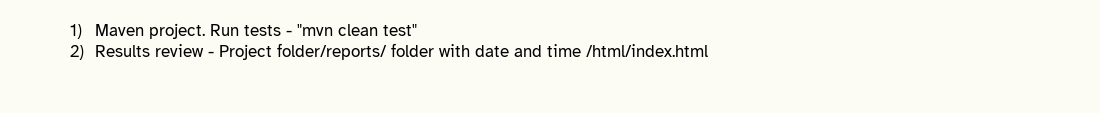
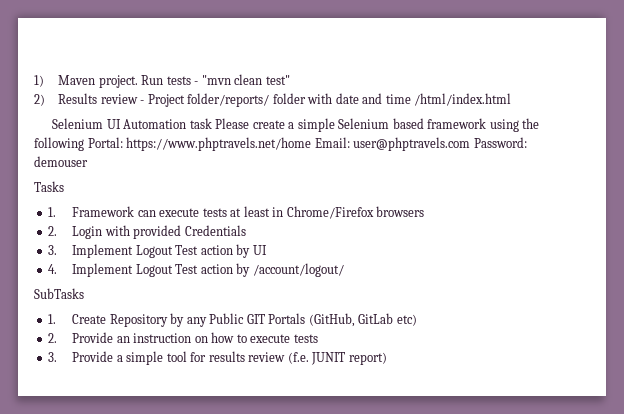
(709, 50) none -> [52,118,540,132] [34,137,527,151] [34,156,88,167] [34,181,64,192] [48,206,425,219] [48,225,246,239] [48,244,267,258] [48,263,344,277] [34,288,84,299] [48,313,417,327] [48,332,318,343] [48,351,387,365] // Selenium UI Automation task Please create a simple Selenium based framework using the following Portal: https://www.phptravels.net/home Email: user@phptravels.com Password: demouser // Tasks // 1. Framework can execute tests at least in Chrome/Firefox browsers // 2. Login with provided Credentials // 3. Implement Logout Test action by UI // 4. Implement Logout Test action by /account/logout/ // SubTasks // 1. Create Repository by any Public GIT Portals (GitHub, GitLab etc) // 2. Provide an instruction on how to execute tests // 3. Provide a simple tool for results review (f.e. JUNIT report)

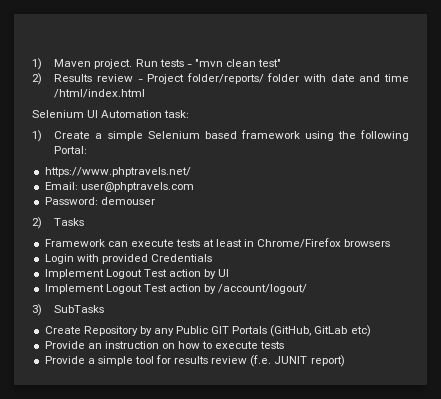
[189,118,285,129] task Please create -> [164,110,190,118] [32,130,91,142] task: // 1) Create
[126,137,312,151] https://www.phptravels.net/home -> [44,167,191,177] // https://www.phptravels.net/ //
(471, 144) none -> (194, 187) //
(88, 161) none -> [32,217,42,229] 2)
[48,207,57,217] 1. -> (85, 222) none
[48,226,58,236] 2. -> (391, 243) none
[48,245,58,255] 3. -> (212, 258) none
[48,264,58,274] 4. -> (230, 273) none
(344, 270) none -> [32,304,42,316] 3)
[48,314,57,324] 1. -> (105, 309) none
[48,333,58,343] 2. -> (371, 331) none
[48,352,58,362] 3. -> (285, 345) none

